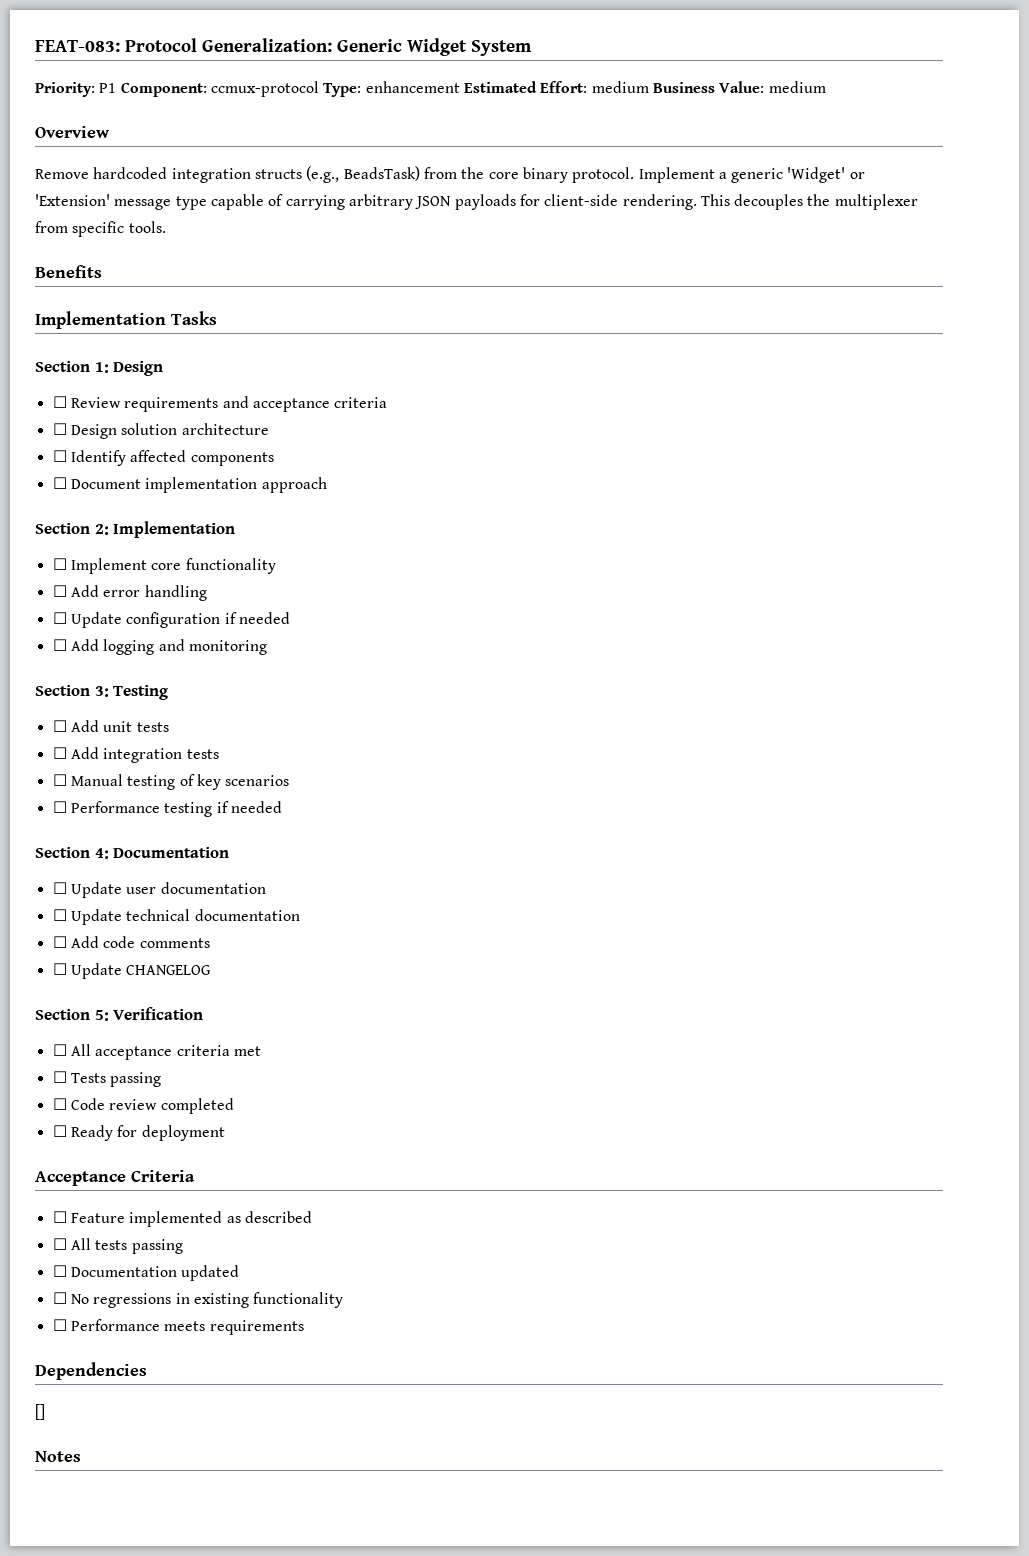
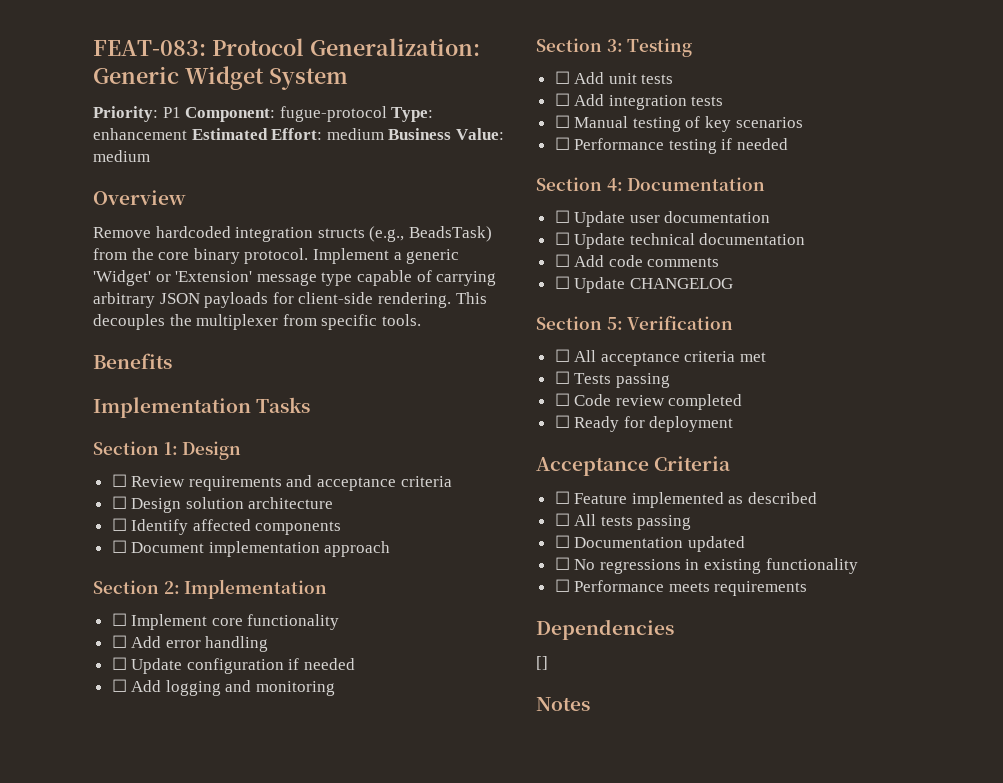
[210,81,319,97] ccmux-protocol -> [279,106,387,122] fugue-protocol

